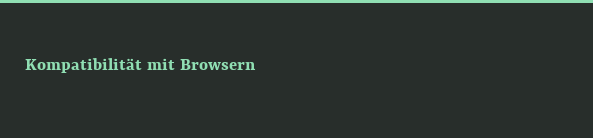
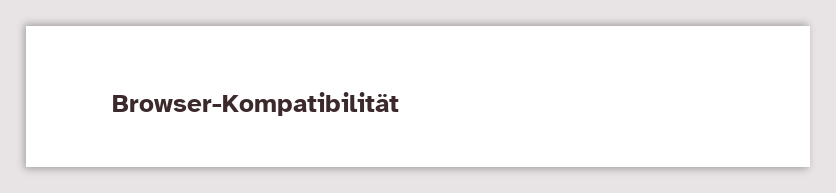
[25,58,256,73] Kompatibilität mit Browsern -> [112,92,399,116] Browser-Kompatibilität

